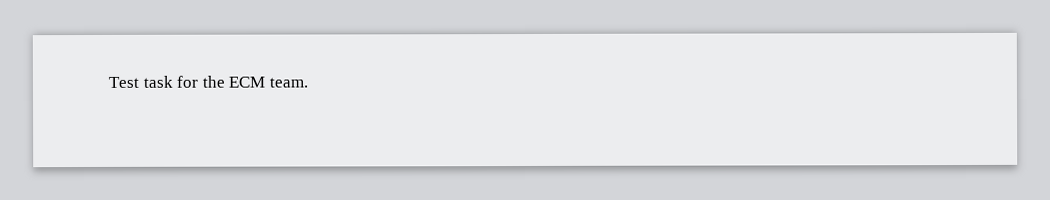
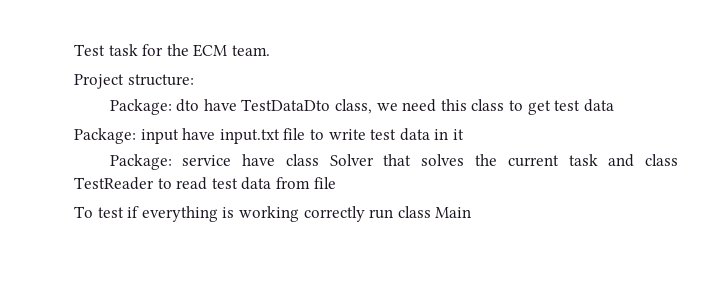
(308, 82) none -> [74,74,194,89] [109,99,614,115] [74,128,464,144] [109,154,678,170] [74,177,336,190] [74,206,472,222] // Project structure: // Package: dto have TestDataDto class, we need this class to get test data // Package: input have input.txt file to write test data in it // Package: service have class Solver that solves the current task and class TestReader to read test data from file // To test if everything is working correctly run class Main

